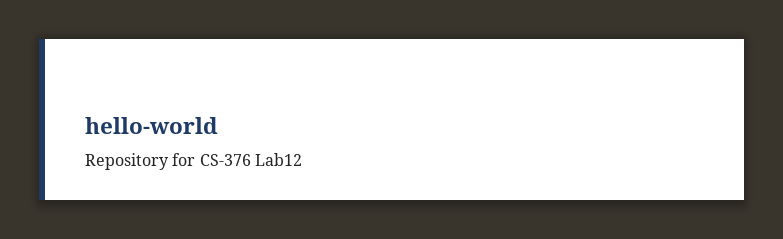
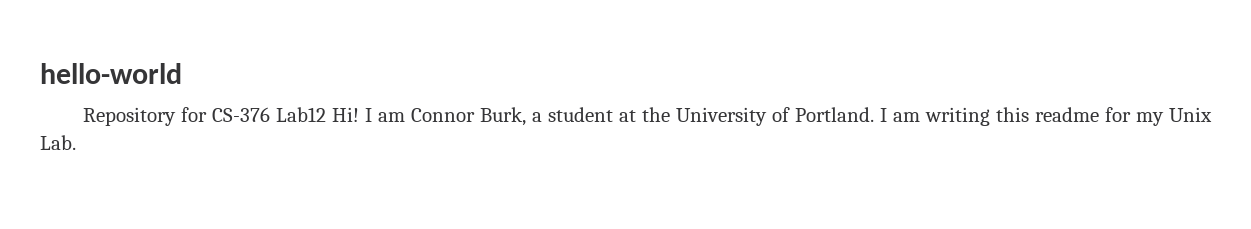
(302, 159) none -> [331,107,1212,126] [40,135,76,150] Hi! I am Connor Burk, a student at the University of Portland. I am writing this readme for my Unix Lab.

